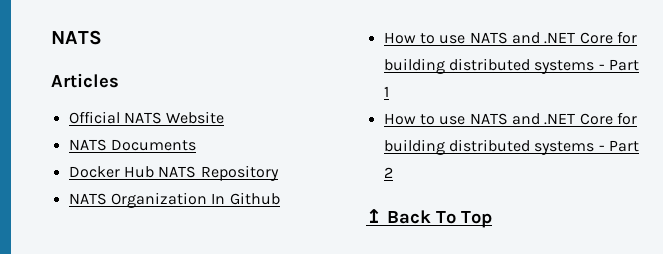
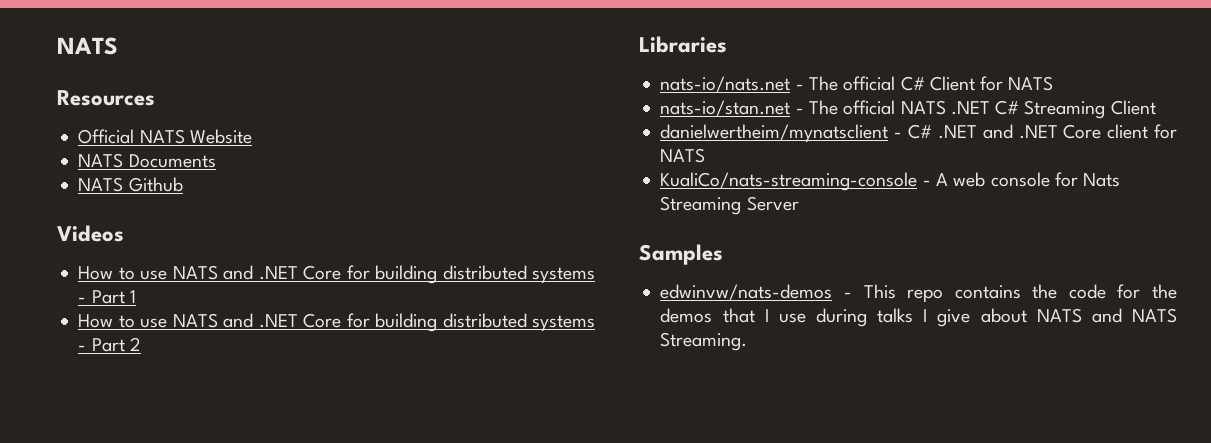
[51,30,102,45] [51,73,119,88] NATS // Articles -> [57,37,118,55] [57,90,155,106] NATS // Resources
[68,165,279,181] [68,192,280,208] Docker Hub NATS Repository // NATS Organization In Github -> [78,177,183,192] [57,225,124,242] NATS Github // Videos
[366,209,492,228] ↥ Back To Top -> [639,36,727,53] [660,76,1054,92] [660,100,1156,119] [660,124,1177,143] [660,148,706,163] [660,172,1121,191] [660,196,799,215] [639,244,723,265] [660,284,1177,303] [660,308,1177,327] [660,332,748,351] Libraries // nats-io/nats.net - The official C# Client for NATS // nats-io/stan.net - The official NATS .NET C# Streaming Client // danielwertheim/mynatsclient - C# .NET and .NET Core client for NATS // KualiCo/nats-streaming-console - A web console for Nats Streaming Server // Samples // edwinvw/nats-demos - This repo contains the code for the demos that I use during talks I give about NATS and NATS Streaming.

